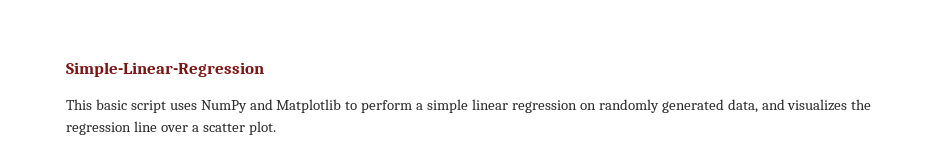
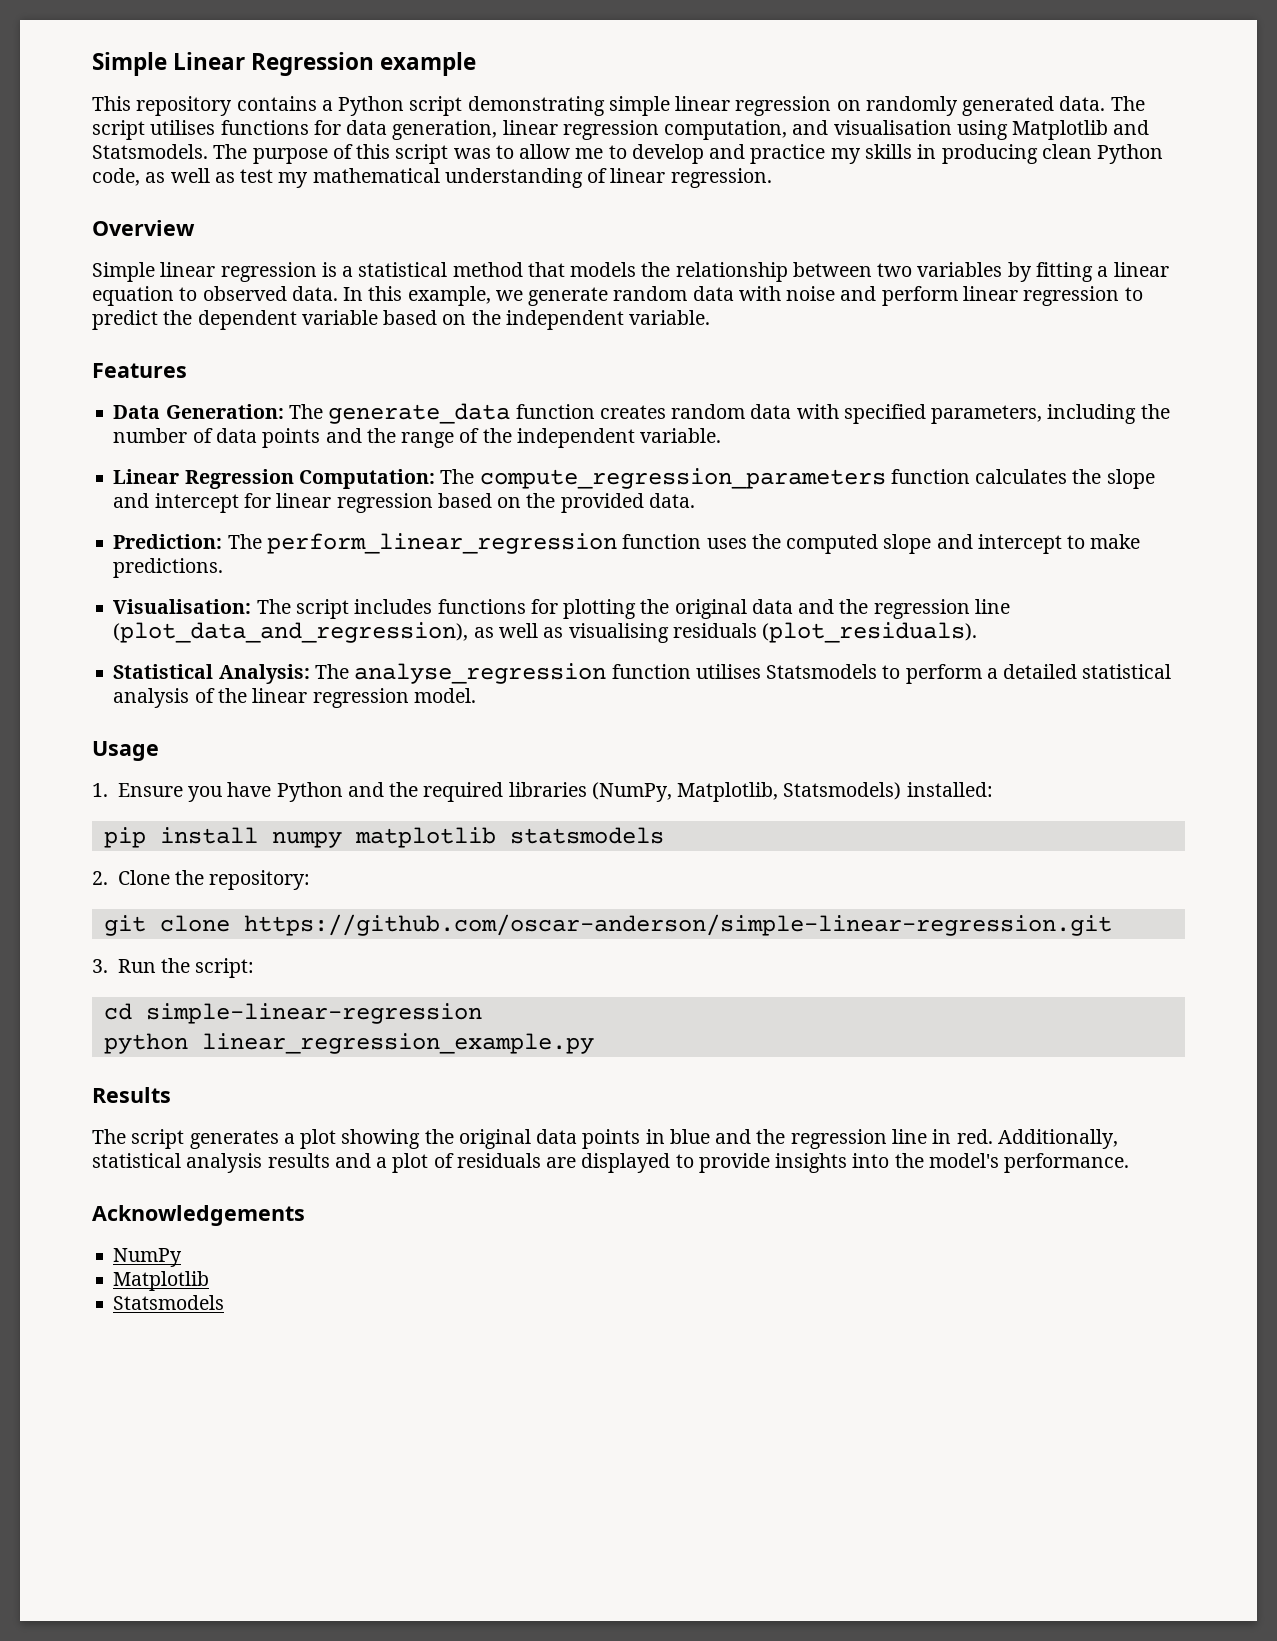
[66,62,264,77] [66,99,424,113] Simple-Linear-Regression // This basic script uses NumPy and Matplotlib to perform a -> [92,52,477,76] [92,96,605,116] Simple Linear Regression example // This repository contains a Python script demonstrating
[727,99,872,113] [66,121,276,135] data, and visualizes the regression line over a scatter plot. -> [1059,96,1145,111] [92,120,1150,140] [92,144,1164,164] [92,168,772,188] [92,220,195,236] [92,262,1169,282] [92,286,1143,306] [92,310,711,330] [92,363,187,378] [113,403,1170,424] [113,428,722,448] [113,468,1155,489] [113,493,695,513] [113,533,1141,554] [113,558,224,578] [113,599,1010,619] [113,622,978,643] [113,663,1172,684] [113,688,476,708] [92,741,159,761] [92,782,993,802] [103,827,664,848] [92,870,311,890] [103,914,1112,936] [92,958,255,978] [103,1003,482,1024] [103,1033,594,1054] [92,1087,171,1103] [92,1129,1118,1149] [92,1153,1130,1173] [92,1205,305,1226] [113,1248,183,1267] [113,1271,210,1291] [113,1295,225,1310] data. The script utilises functions for data generation, linear regression computation, and visualisation using Matplotlib and Statsmodels. The purpose of this script was to allow me to develop and practice my skills in producing clean Python code, as well as test my mathematical understanding of linear regression. // Overview // Simple linear regression is a statistical method that models the relationship between two variables by fitting a linear equation to observed data. In this example, we generate random data with noise and perform linear regression to predict the dependent variable based on the independent variable. // Features // Data Generation: The generate_data function creates random data with specified parameters, including the number of data points and the range of the independent variable. // Linear Regression Computation: The compute_regression_parameters function calculates the slope and intercept for linear regression based on the provided data. // Prediction: The perform_linear_regression function uses the computed slope and intercept to make predictions. // Visualisation: The script includes functions for plotting the original data and the regression line (plot_data_and_regression), as well as visualising residuals (plot_residuals). // Statistical Analysis: The analyse_regression function utilises Statsmodels to perform a detailed statistical analysis of the linear regression model. // Usage // 1. Ensure you have Python and the required libraries (NumPy, Matplotlib, Statsmodels) installed: // pip install numpy matplotlib statsmodels // 2. Clone the repository: // git clone https://github.com/oscar-anderson/simple-linear-regression.git // 3. Run the script: // cd simple-linear-regression // python linear_regression_example.py // Results // The script generates a plot showing the original data points in blue and the regression line in red. Additionally, statistical analysis results and a plot of residuals are displayed to provide insights into the model's performance. // Acknowledgements // NumPy // Matplotlib // Statsmodels

